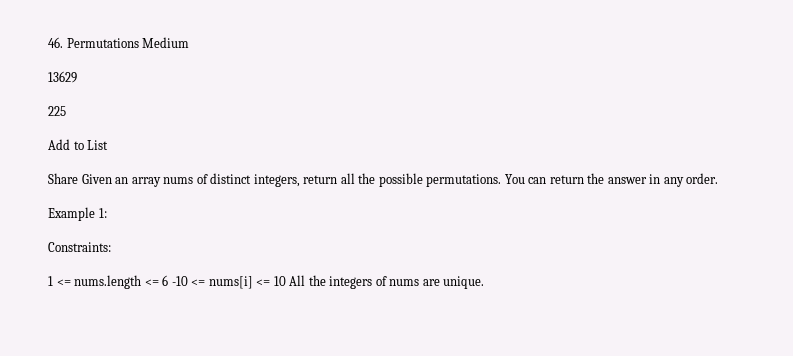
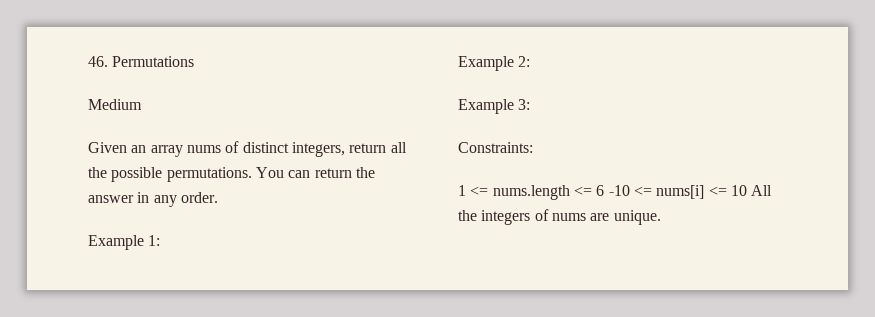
(139, 43) none -> (195, 61) //
[48,71,77,83] [48,106,66,116] [48,139,109,150] [48,173,78,184] 13629 // 225 // Add to List // Share -> (142, 104) none
(107, 213) none -> [458,56,531,71] [458,99,531,114] // Example 2: // Example 3:

